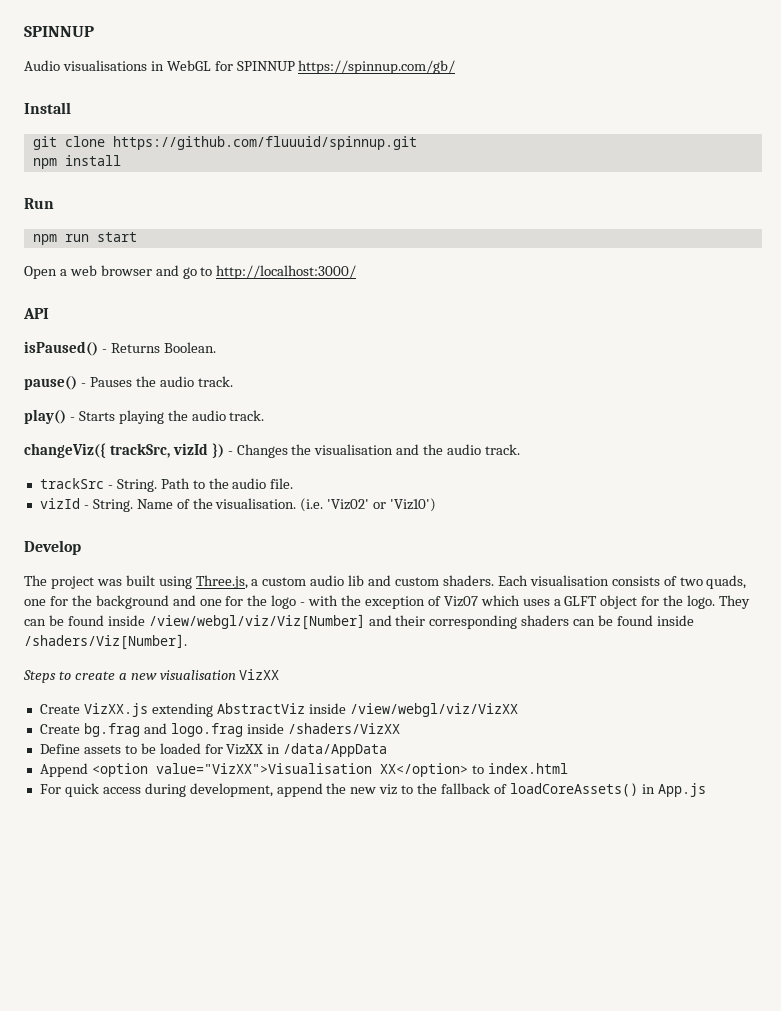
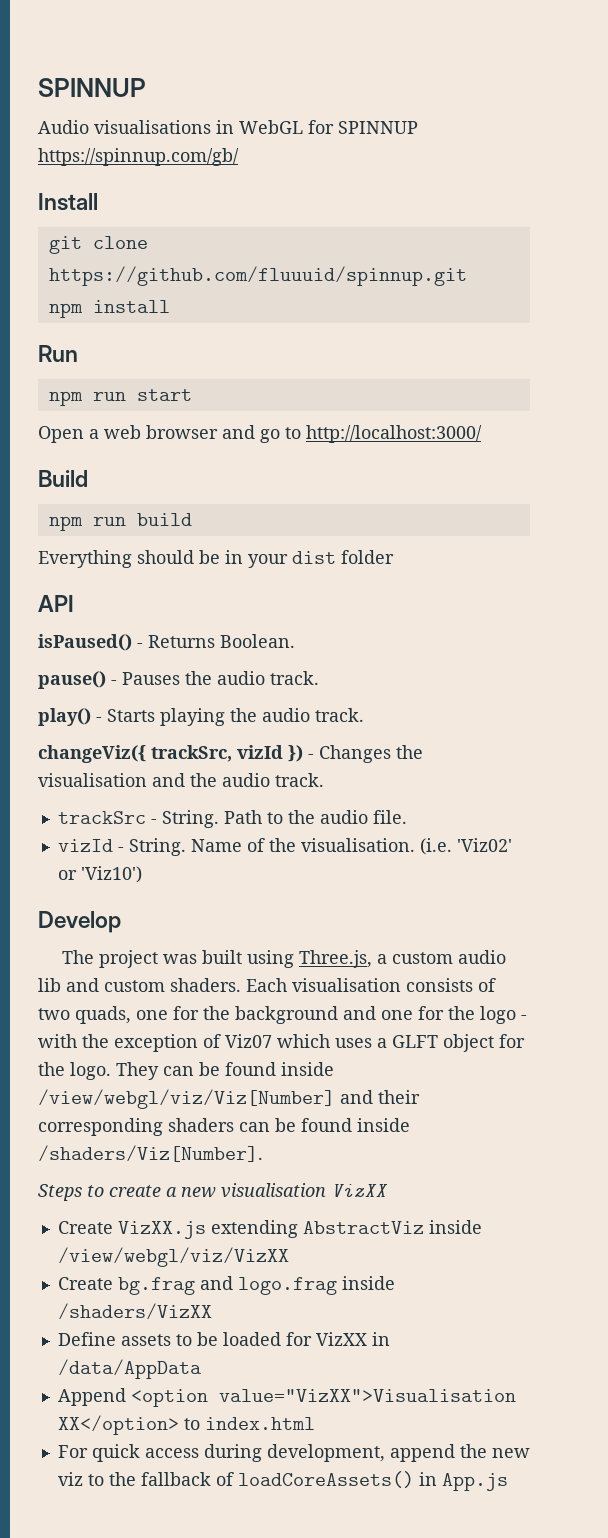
(357, 272) none -> [38,470,88,487] [48,513,192,531] [38,550,394,568] // Build // npm run build // Everything should be in your dist folder

